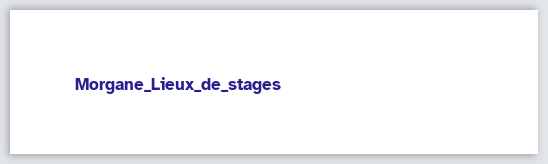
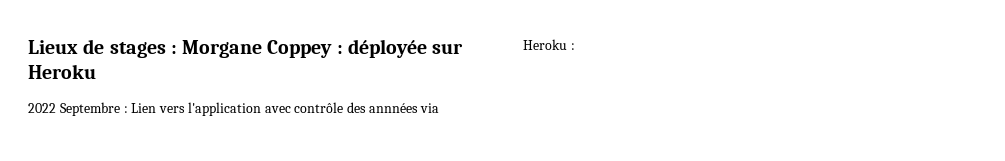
[75,77,281,94] Morgane_Lieux_de_stages -> [28,39,464,58] [28,64,96,79] [28,102,439,116] [523,39,575,50] Lieux de stages : Morgane Coppey : déployée sur Heroku // 2022 Septembre : Lien vers l'application avec contrôle des annnées via Heroku :

